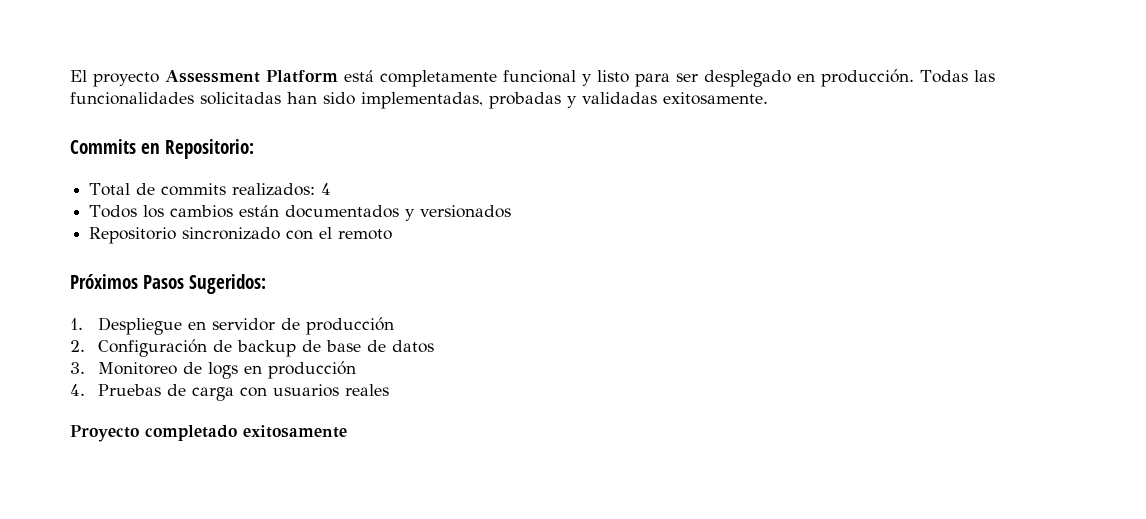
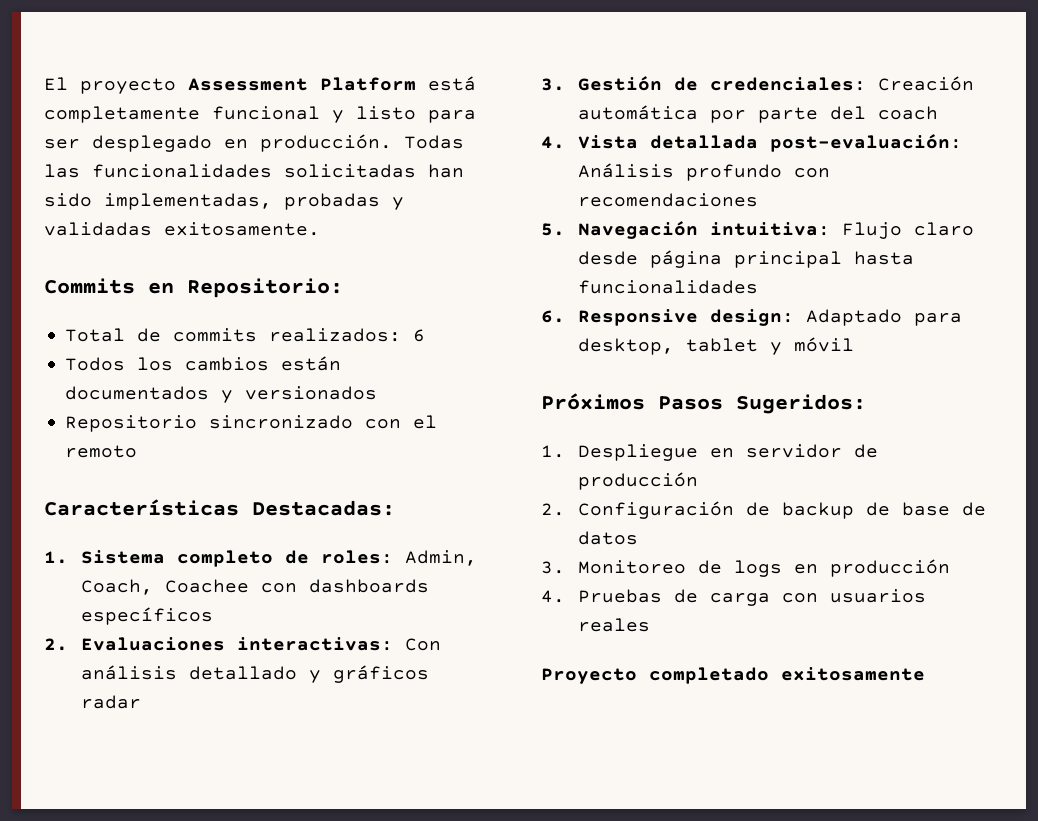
[321,183,332,195] 4 -> [413,329,426,342] 6
(393, 234) none -> [44,499,395,516] [44,550,478,567] [81,579,430,595] [81,607,214,625] [44,637,442,651] [81,665,430,683] [81,695,142,709] [541,76,975,91] [578,105,939,123] [541,134,963,152] [578,163,831,181] [578,193,759,207] [541,221,975,239] [578,250,915,268] [578,280,759,294] [541,309,963,326] [578,337,855,355] // Características Destacadas: // 1. Sistema completo de roles: Admin, Coach, Coachee con dashboards específicos // 2. Evaluaciones interactivas: Con análisis detallado y gráficos radar // 3. Gestión de credenciales: Creación automática por parte del coach // 4. Vista detallada post-evaluación: Análisis profundo con recomendaciones // 5. Navegación intuitiva: Flujo claro desde página principal hasta funcionalidades // 6. Responsive design: Adaptado para desktop, tablet y móvil

